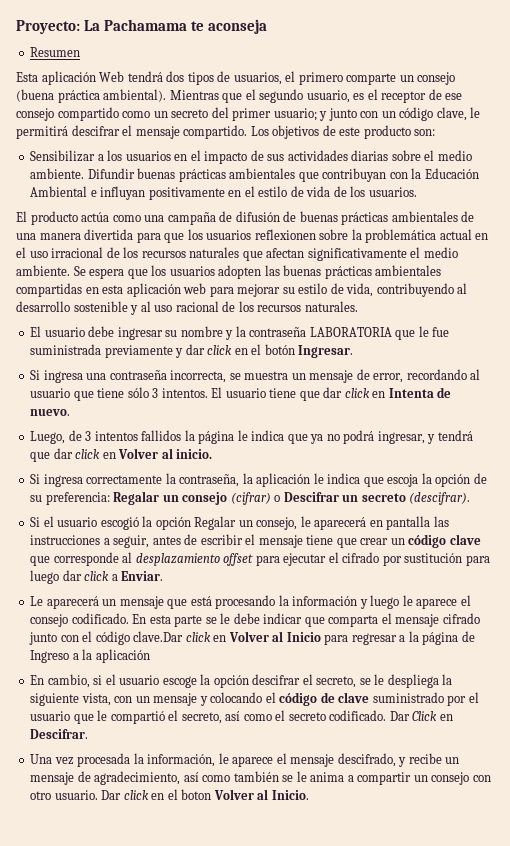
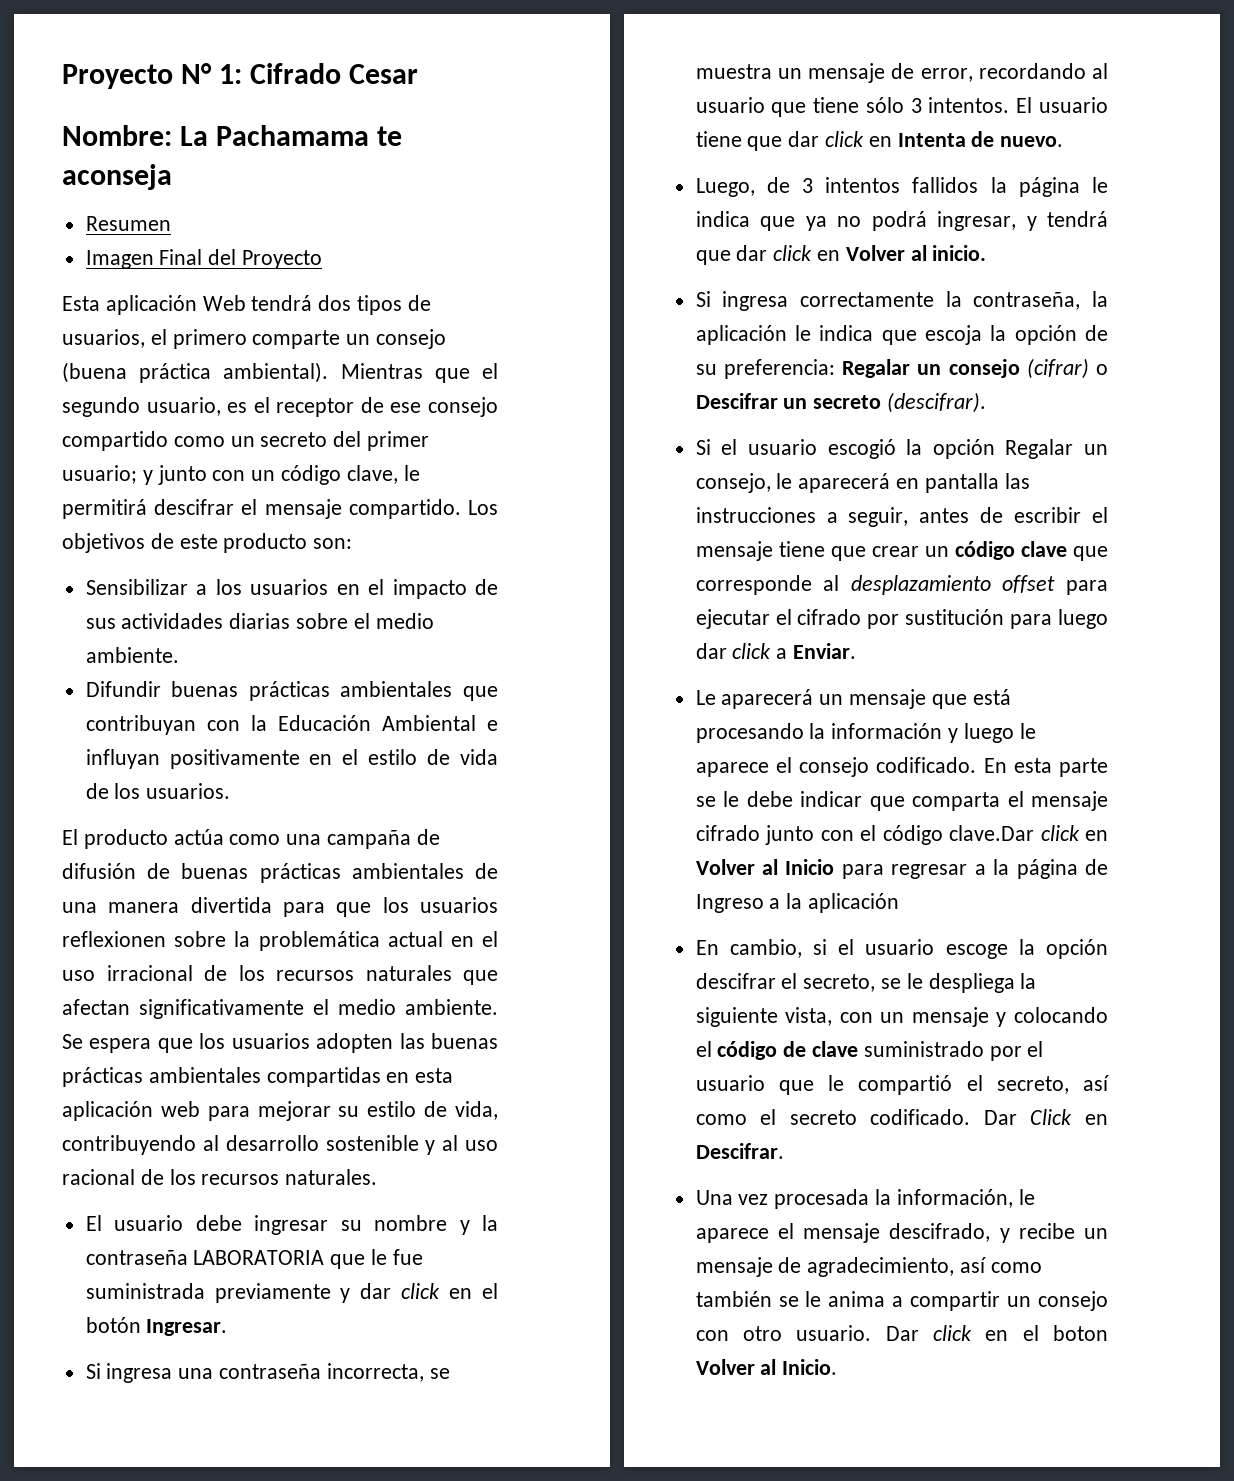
[16,20,80,34] Proyecto: -> [62,63,419,89] [62,125,172,146] Proyecto N° 1: Cifrado Cesar // Nombre:
(81, 52) none -> [85,249,323,269] // Imagen Final del Proyecto
(85, 173) none -> (179, 655) //

